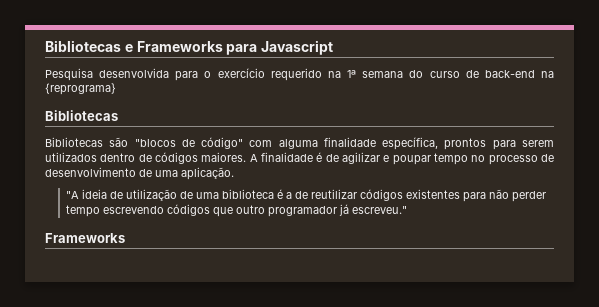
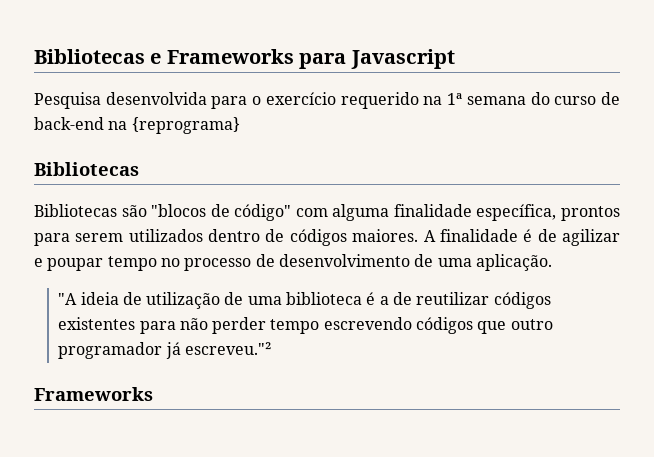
[351,206,407,214] escreveu." -> [184,342,271,355] escreveu."²

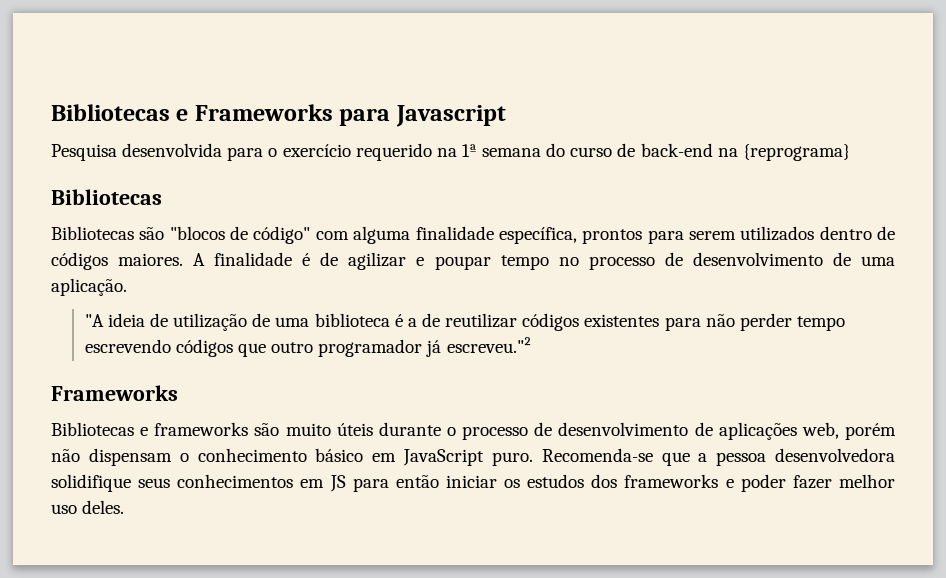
(153, 394) none -> [51,422,896,440] [51,448,896,466] [51,474,895,492] [51,500,125,514] // Bibliotecas e frameworks são muito úteis durante o processo de desenvolvimento de aplicações web, porém não dispensam o conhecimento básico em JavaScript puro. Recomenda-se que a pessoa desenvolvedora solidifique seus conhecimentos em JS para então iniciar os estudos dos frameworks e poder fazer melhor uso deles.

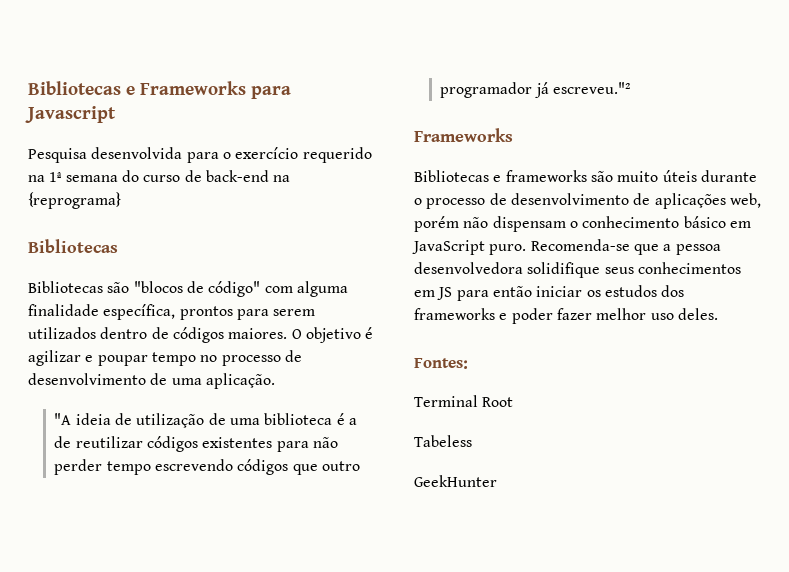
[193,252,339,266] A finalidade é de -> [291,327,374,343] O objetivo é
(125, 507) none -> [414,358,468,369] [414,395,514,407] [414,435,472,447] [414,475,497,487] // Fontes: // Terminal Root // Tabeless // GeekHunter

